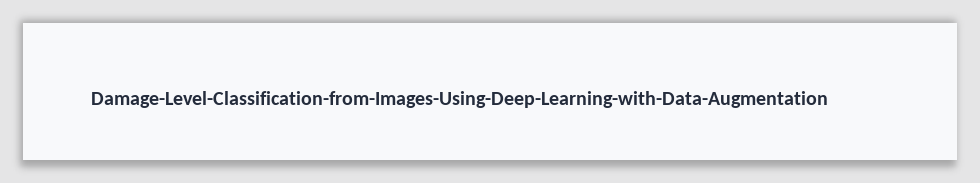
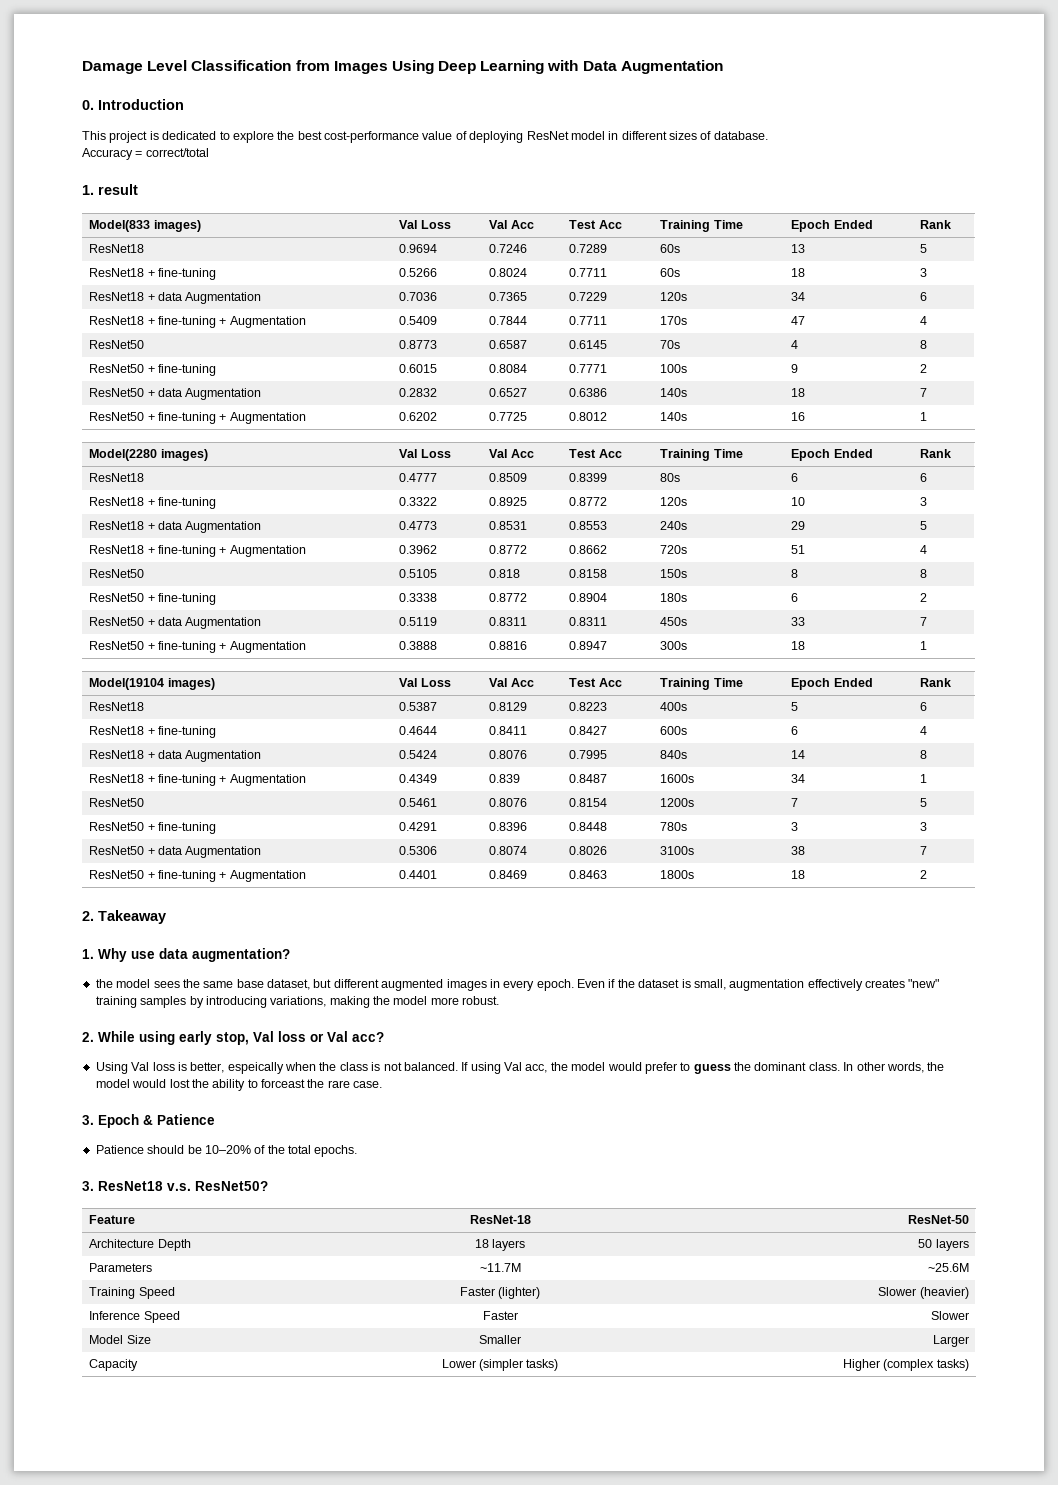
[91,91,828,108] Damage-Level-Classification-from-Images-Using-Deep-Learning-with-Data-Augmentation -> [82,60,723,74] [82,99,184,110] [82,131,768,143] [82,148,209,160] [82,184,138,195] [89,220,201,232] [399,220,451,229] [489,220,534,229] [569,220,622,229] [660,220,743,232] [791,220,873,232] [920,220,952,229] [89,244,145,253] [399,244,438,253] [489,244,528,253] [569,244,608,253] [660,244,681,253] [791,244,806,253] [920,244,928,253] [89,268,217,280] [399,268,438,277] [489,268,528,277] [569,268,608,277] [660,268,681,277] [791,268,806,277] [920,268,928,277] [89,292,262,304] [399,292,438,301] [489,292,528,301] [569,292,608,301] [660,292,688,301] [791,292,806,301] [920,292,928,301] [89,316,306,328] [399,316,438,325] [489,316,528,325] [569,316,608,325] [660,316,688,325] [791,316,806,325] [920,316,928,325] [89,340,145,349] [399,340,438,349] [489,340,528,349] [569,340,608,349] [660,340,681,349] [791,340,799,349] [920,340,928,349] [89,364,217,376] [399,364,438,373] [489,364,528,373] [569,364,608,373] [660,364,688,373] [791,364,799,373] [920,364,928,373] [89,388,262,400] [399,388,438,397] [489,388,528,397] [569,388,608,397] [660,388,688,397] [791,388,806,397] [920,388,928,397] [89,412,306,424] [399,412,438,421] [489,412,528,421] [569,412,608,421] [660,412,688,421] [791,412,806,421] [920,412,928,421] [89,449,208,461] [399,449,451,458] [489,449,534,458] [569,449,622,458] [660,449,743,461] [791,449,873,461] [920,449,952,458] [89,473,145,482] [399,473,438,482] [489,473,528,482] [569,473,608,482] [660,473,681,482] [791,473,799,482] [920,473,928,482] [89,497,217,509] [399,497,438,506] [489,497,528,506] [569,497,608,506] [660,497,688,506] [791,497,806,506] [920,497,928,506] [89,521,262,533] [399,521,438,530] [489,521,528,530] [569,521,608,530] [660,521,688,530] [791,521,806,530] [920,521,928,530] [89,545,306,557] [399,545,438,554] [489,545,528,554] [569,545,608,554] [660,545,688,554] [791,545,806,554] [920,545,928,554] [89,569,145,578] [399,569,438,578] [489,569,521,578] [569,569,608,578] [660,569,688,578] [791,569,799,578] [920,569,928,578] [89,593,217,605] [399,593,438,602] [489,593,528,602] [569,593,608,602] [660,593,688,602] [791,593,799,602] [920,593,928,602] [89,617,262,629] [399,617,438,626] [489,617,528,626] [569,617,608,626] [660,617,688,626] [791,617,806,626] [920,617,928,626] [89,641,306,653] [399,641,438,650] [489,641,528,650] [569,641,608,650] [660,641,688,650] [791,641,806,650] [920,641,928,650] [89,678,215,690] [399,678,451,687] [489,678,534,687] [569,678,622,687] [660,678,743,690] [791,678,873,690] [920,678,952,687] [89,702,145,711] [399,702,438,711] [489,702,528,711] [569,702,608,711] [660,702,688,711] [791,702,799,711] [920,702,928,711] [89,726,217,738] [399,726,438,735] [489,726,528,735] [569,726,608,735] [660,726,688,735] [791,726,799,735] [920,726,928,735] [89,750,262,762] [399,750,438,759] [489,750,528,759] [569,750,608,759] [660,750,688,759] [791,750,806,759] [920,750,928,759] [89,774,306,786] [399,774,438,783] [489,774,521,783] [569,774,608,783] [660,774,695,783] [791,774,806,783] [920,774,928,783] [89,798,145,807] [399,798,438,807] [489,798,528,807] [569,798,608,807] [660,798,695,807] [791,798,799,807] [920,798,928,807] [89,822,217,834] [399,822,438,831] [489,822,528,831] [569,822,608,831] [660,822,688,831] [791,822,799,831] [920,822,928,831] [89,846,262,858] [399,846,438,855] [489,846,528,855] [569,846,608,855] [660,846,695,855] [791,846,806,855] [920,846,928,855] [89,870,306,882] [399,870,438,879] [489,870,528,879] [569,870,608,879] [660,870,695,879] [791,870,806,879] [920,870,928,879] [82,910,166,924] [82,948,290,962] [95,979,940,991] [95,996,500,1008] [82,1031,384,1045] [95,1062,945,1074] [95,1079,383,1091] [82,1114,215,1128] [95,1145,358,1157] [82,1181,268,1191] [89,1215,136,1224] [469,1215,531,1224] [907,1215,969,1224] [89,1239,191,1251] [474,1239,526,1251] [918,1239,969,1251] [89,1263,153,1272] [479,1263,521,1272] [927,1263,969,1272] [89,1287,175,1299] [459,1287,541,1299] [878,1287,969,1299] [89,1311,180,1323] [482,1311,518,1320] [930,1311,969,1320] [89,1335,151,1344] [479,1335,521,1344] [932,1335,969,1347] [89,1359,139,1371] [441,1359,559,1371] [842,1359,969,1371] Damage Level Classification from Images Using Deep Learning with Data Augmentation // 0. Introduction // This project is dedicated to explore the best cost-performance value of deploying ResNet model in different sizes of database. // Accuracy = correct/total // 1. result // Model(833 images) | Val Loss | Val Acc | Test Acc | Training Time | Epoch Ended | Rank // ResNet18 | 0.9694 | 0.7246 | 0.7289 | 60s | 13 | 5 // ResNet18 + fine-tuning | 0.5266 | 0.8024 | 0.7711 | 60s | 18 | 3 // ResNet18 + data Augmentation | 0.7036 | 0.7365 | 0.7229 | 120s | 34 | 6 // ResNet18 + fine-tuning + Augmentation | 0.5409 | 0.7844 | 0.7711 | 170s | 47 | 4 // ResNet50 | 0.8773 | 0.6587 | 0.6145 | 70s | 4 | 8 // ResNet50 + fine-tuning | 0.6015 | 0.8084 | 0.7771 | 100s | 9 | 2 // ResNet50 + data Augmentation | 0.2832 | 0.6527 | 0.6386 | 140s | 18 | 7 // ResNet50 + fine-tuning + Augmentation | 0.6202 | 0.7725 | 0.8012 | 140s | 16 | 1 // Model(2280 images) | Val Loss | Val Acc | Test Acc | Training Time | Epoch Ended | Rank // ResNet18 | 0.4777 | 0.8509 | 0.8399 | 80s | 6 | 6 // ResNet18 + fine-tuning | 0.3322 | 0.8925 | 0.8772 | 120s | 10 | 3 // ResNet18 + data Augmentation | 0.4773 | 0.8531 | 0.8553 | 240s | 29 | 5 // ResNet18 + fine-tuning + Augmentation | 0.3962 | 0.8772 | 0.8662 | 720s | 51 | 4 // ResNet50 | 0.5105 | 0.818 | 0.8158 | 150s | 8 | 8 // ResNet50 + fine-tuning | 0.3338 | 0.8772 | 0.8904 | 180s | 6 | 2 // ResNet50 + data Augmentation | 0.5119 | 0.8311 | 0.8311 | 450s | 33 | 7 // ResNet50 + fine-tuning + Augmentation | 0.3888 | 0.8816 | 0.8947 | 300s | 18 | 1 // Model(19104 images) | Val Loss | Val Acc | Test Acc | Training Time | Epoch Ended | Rank // ResNet18 | 0.5387 | 0.8129 | 0.8223 | 400s | 5 | 6 // ResNet18 + fine-tuning | 0.4644 | 0.8411 | 0.8427 | 600s | 6 | 4 // ResNet18 + data Augmentation | 0.5424 | 0.8076 | 0.7995 | 840s | 14 | 8 // ResNet18 + fine-tuning + Augmentation | 0.4349 | 0.839 | 0.8487 | 1600s | 34 | 1 // ResNet50 | 0.5461 | 0.8076 | 0.8154 | 1200s | 7 | 5 // ResNet50 + fine-tuning | 0.4291 | 0.8396 | 0.8448 | 780s | 3 | 3 // ResNet50 + data Augmentation | 0.5306 | 0.8074 | 0.8026 | 3100s | 38 | 7 // ResNet50 + fine-tuning + Augmentation | 0.4401 | 0.8469 | 0.8463 | 1800s | 18 | 2 // 2. Takeaway // 1. Why use data augmentation? // the model sees the same base dataset, but different augmented images in every epoch. Even if the dataset is small, augmentation effectively creates "new" training samples by introducing variations, making the model more robust. // 2. While using early stop, Val loss or Val acc? // Using Val loss is better, espeically when the class is not balanced. If using Val acc, the model would prefer to guess the dominant class. In other words, the model would lost the ability to forceast the rare case. // 3. Epoch & Patience // Patience should be 10–20% of the total epochs. // 3. ResNet18 v.s. ResNet50? // Feature | ResNet-18 | ResNet-50 // Architecture Depth | 18 layers | 50 layers // Parameters | ~11.7M | ~25.6M // Training Speed | Faster (lighter) | Slower (heavier) // Inference Speed | Faster | Slower // Model Size | Smaller | Larger // Capacity | Lower (simpler tasks) | Higher (complex tasks)

